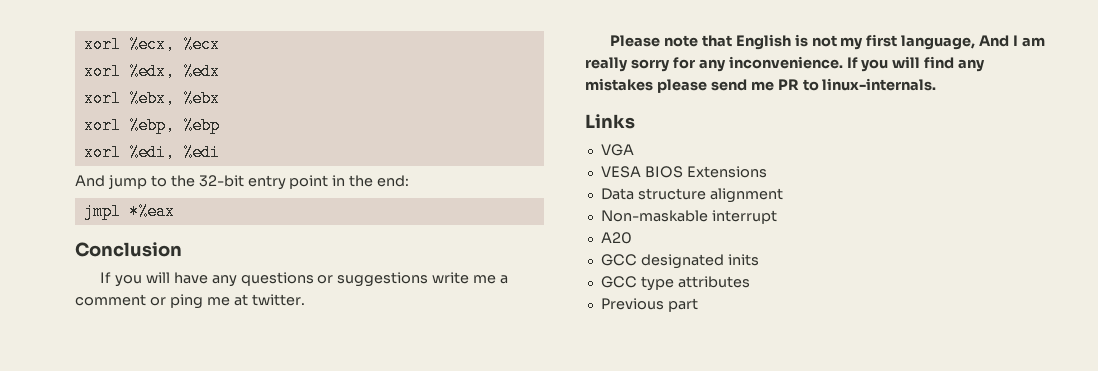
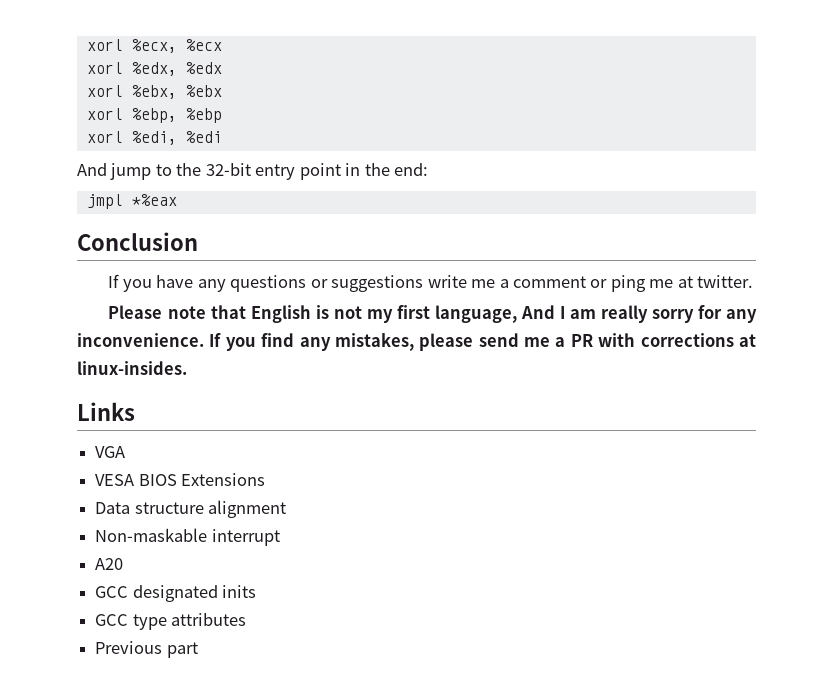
[145,272,170,283] will -> (152, 285) none
[892,56,921,68] will -> (256, 344) none
[585,78,653,91] mistakes -> [334,333,414,351] mistakes,
[777,78,937,91] PR to linux-internals. -> [555,333,757,347] [77,361,187,375] a PR with corrections at linux-insides.

